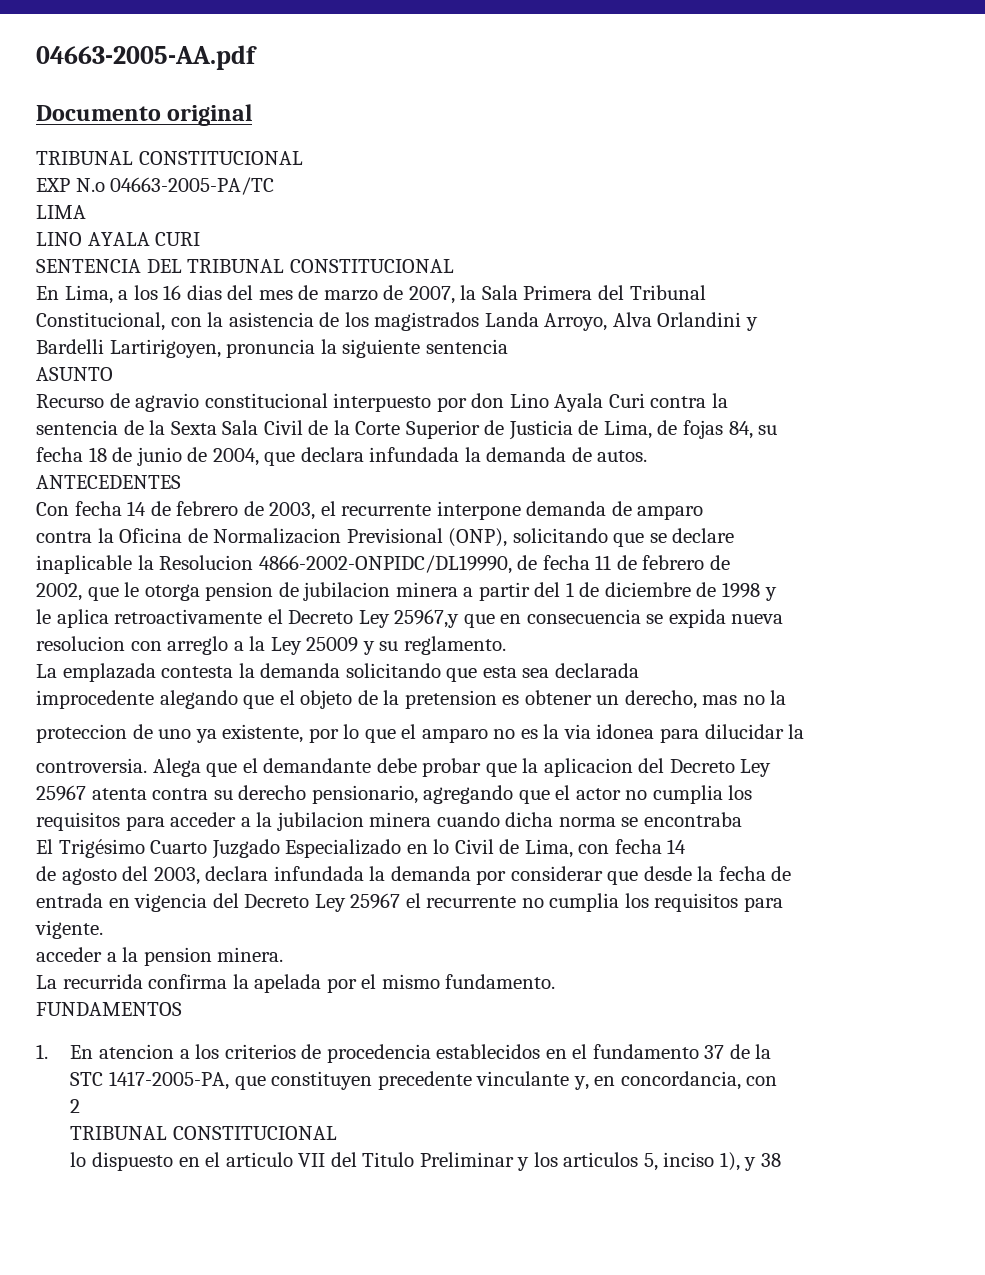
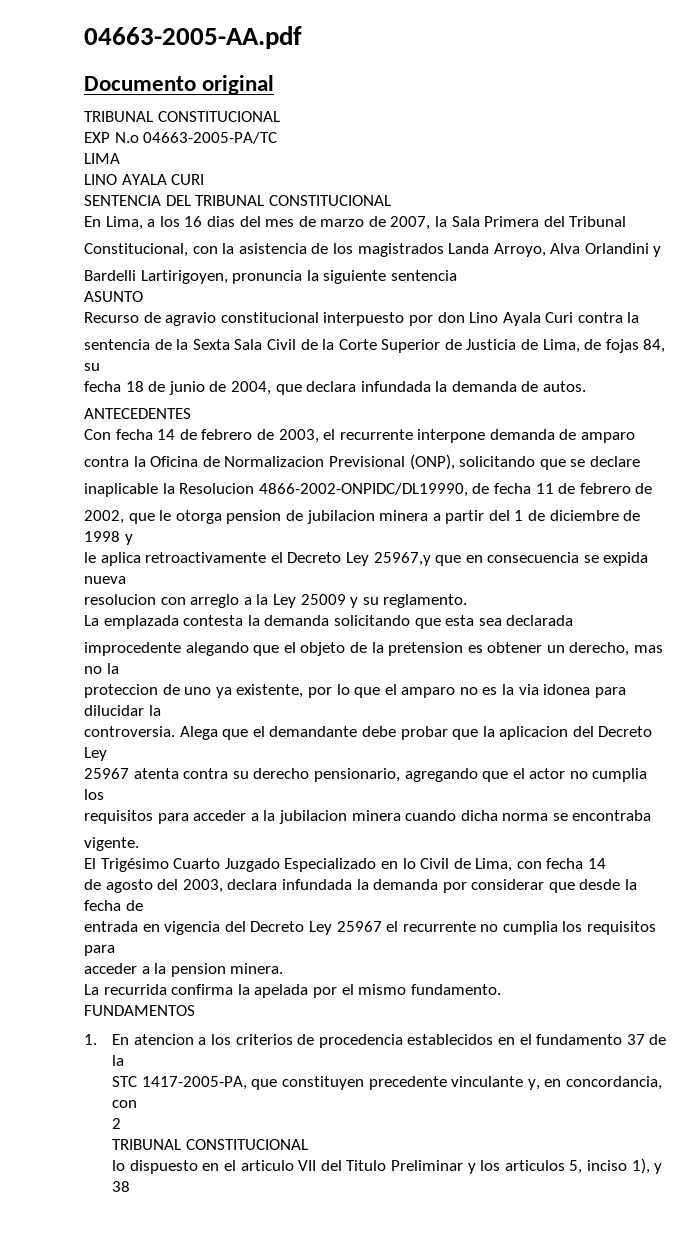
(742, 819) none -> [84,837,139,851] // vigente.
[35,920,103,939] // vigente. -> (115, 950) none

